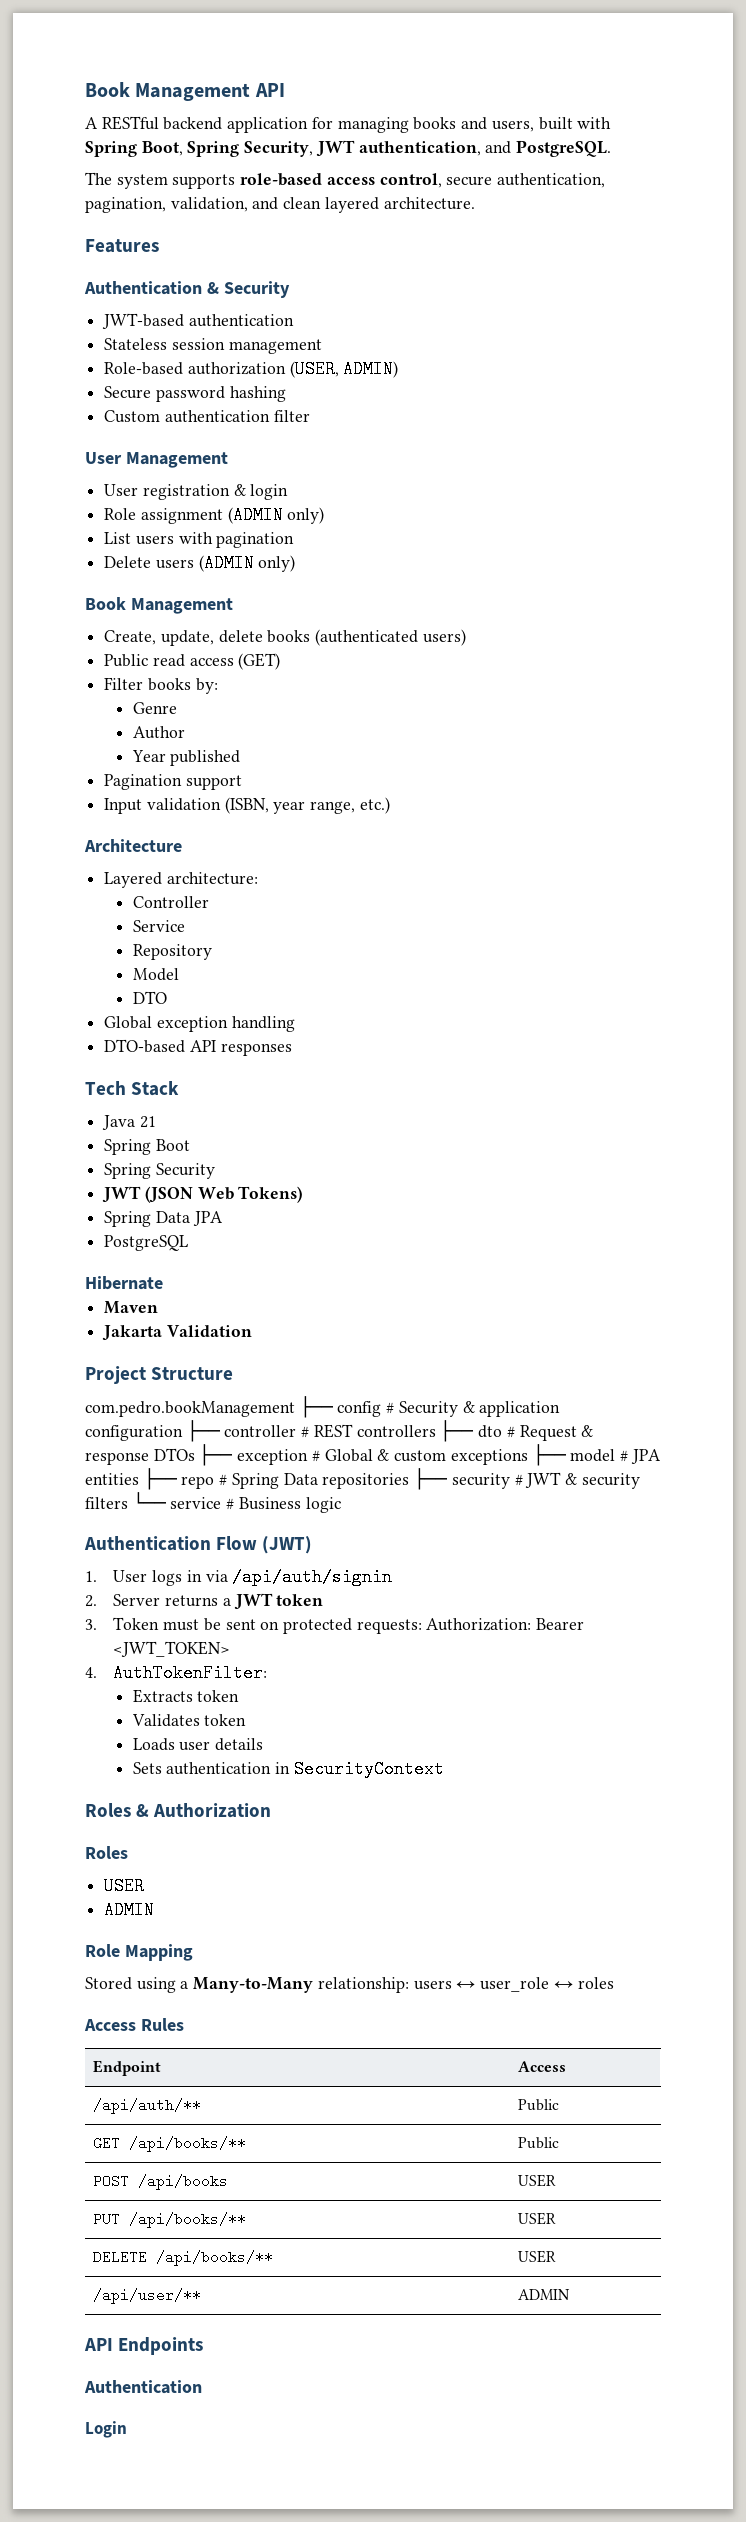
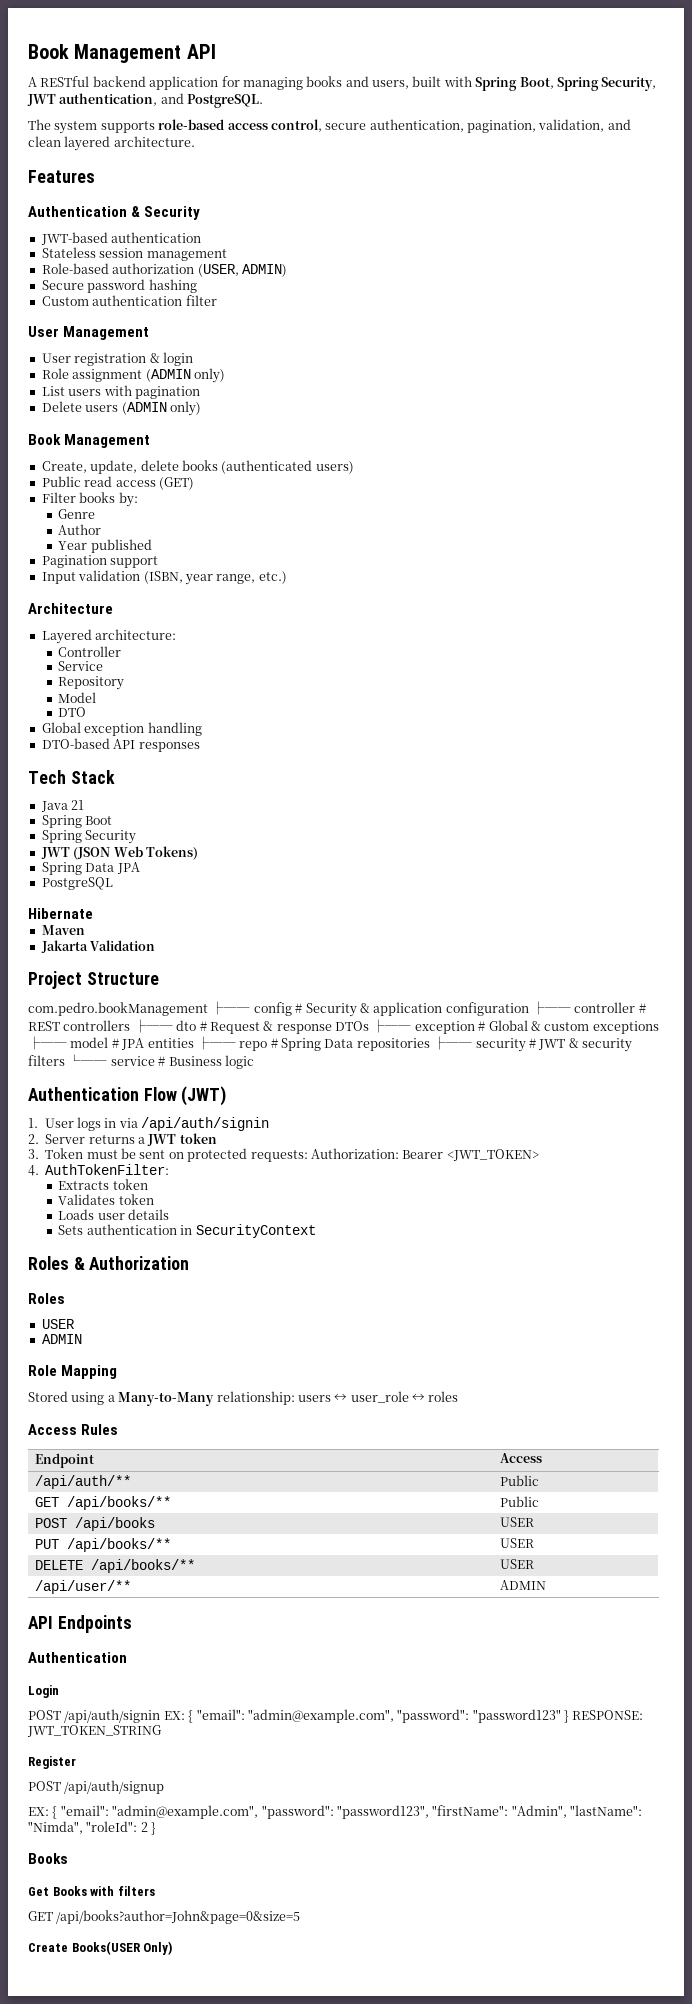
(127, 2429) none -> [28,1709,644,1723] [27,1725,162,1737] [28,1756,76,1769] [28,1780,165,1794] [28,1805,642,1819] [28,1821,157,1835] [28,1853,68,1864] [28,1886,155,1896] [28,1910,301,1924] [28,1941,173,1955] // POST /api/auth/signin EX: { "email": "admin@example.com", "password": "password123" } RESPONSE: JWT_TOKEN_STRING // Register // POST /api/auth/signup // EX: { "email": "admin@example.com", "password": "password123", "firstName": "Admin", "lastName": "Nimda", "roleId": 2 } // Books // Get Books with filters // GET /api/books?author=John&page=0&size=5 // Create Books(USER Only)

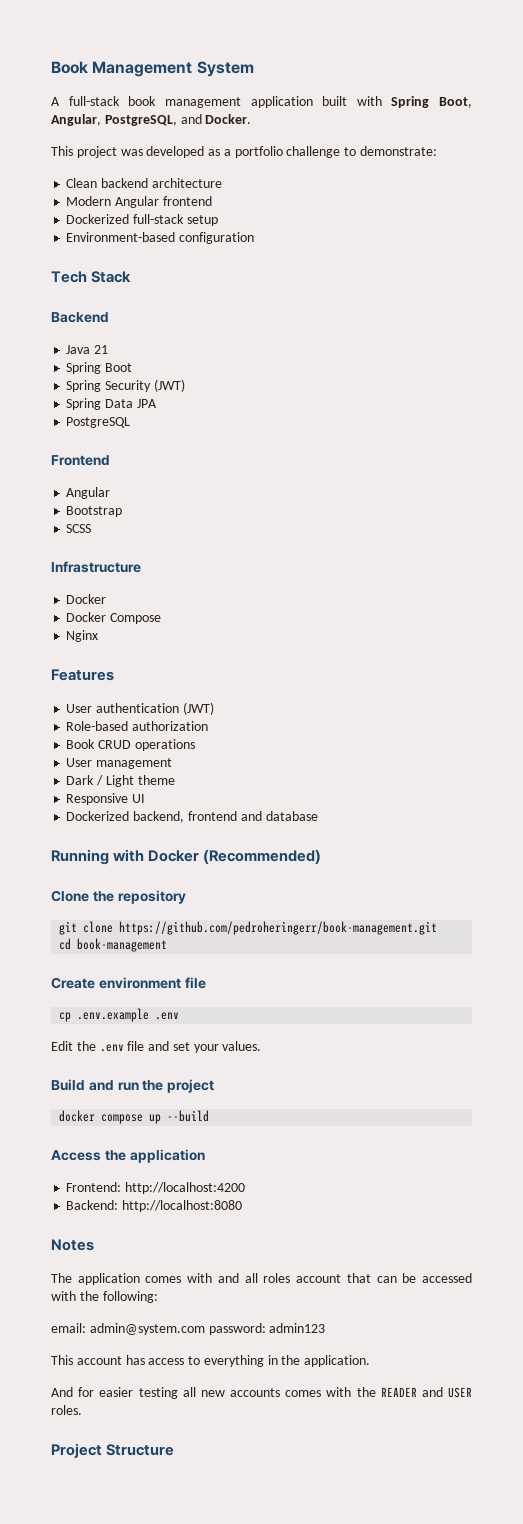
[28,44,216,63] Book Management API -> [51,61,254,77] Book Management System
[40,76,657,91] [27,93,264,108] [28,119,631,134] [28,136,195,151] [28,170,95,183] [28,206,201,220] [40,232,202,245] [41,247,227,261] [41,263,287,277] [41,279,197,293] [41,295,217,306] [28,326,150,340] [41,352,193,366] [41,368,225,383] [41,385,200,399] [41,401,201,416] [28,434,151,448] [41,460,354,474] [41,476,194,490] [41,492,138,507] [58,509,96,519] [58,524,102,535] [58,539,152,553] [41,555,159,568] [41,570,287,585] [28,603,113,614] [41,629,177,644] [58,646,122,657] [58,661,104,671] [58,676,125,690] [58,692,97,703] [58,707,87,717] [41,722,202,736] [41,738,200,752] RESTful backend application for managing books and users, built with Spring Boot, Spring Security, JWT authentication, and PostgreSQL. // The system supports role-based access control, secure authentication, pagination, validation, and clean layered architecture. // Features // Authentication & Security // JWT-based authentication // Stateless session management // Role-based authorization (USER, ADMIN) // Secure password hashing // Custom authentication filter // User Management // User registration & login // Role assignment (ADMIN only) // List users with pagination // Delete users (ADMIN only) // Book Management // Create, update, delete books (authenticated users) // Public read access (GET) // Filter books by: // Genre // Author // Year published // Pagination support // Input validation (ISBN, year range, etc.) // Architecture // Layered architecture: // Controller // Service // Repository // Model // DTO // Global exception handling // DTO-based API responses -> [68,96,472,108] [51,114,252,126] [51,146,438,158] [66,178,222,188] [66,196,212,208] [66,214,218,226] [66,232,255,244] full-stack book management application built with Spring Boot, Angular, PostgreSQL, and Docker. // This project was developed as a portfolio challenge to demonstrate: // Clean backend architecture // Modern Angular frontend // Dockerized full-stack setup // Environment-based configuration
(115, 777) none -> [51,312,109,323] // Backend
[40,846,198,860] // JWT (JSON Web Tokens) -> [153,379,185,392] (JWT)
[28,908,93,919] [41,925,85,935] [40,940,156,953] [28,971,159,989] [28,1001,646,1017] [28,1019,659,1034] [28,1036,632,1052] [28,1054,254,1069] [28,1086,227,1106] [28,1117,270,1131] [28,1133,217,1146] [28,1148,539,1162] [28,1164,170,1176] [58,1179,148,1190] [58,1194,154,1205] [58,1209,170,1220] [58,1224,316,1238] [28,1256,190,1270] [28,1293,65,1304] [41,1319,75,1329] [41,1334,82,1344] [28,1365,118,1379] [28,1391,459,1406] [28,1424,119,1435] [34,1453,94,1468] [499,1453,542,1463] [34,1475,131,1489] [499,1475,539,1486] [34,1496,171,1510] [499,1496,539,1507] [34,1517,155,1531] [499,1517,534,1527] [34,1538,171,1552] [499,1538,534,1548] [34,1559,195,1573] [499,1559,534,1569] [34,1580,131,1594] [499,1580,546,1590] [28,1615,132,1633] [28,1652,127,1663] [28,1685,59,1698] [28,1709,644,1723] [27,1725,162,1737] [28,1756,76,1769] [28,1780,165,1794] [28,1805,642,1819] [28,1821,157,1835] [28,1853,68,1864] [28,1886,155,1896] [28,1910,301,1924] [28,1941,173,1955] Hibernate // Maven // Jakarta Validation // Project Structure // com.pedro.bookManagement ├── config # Security & application configuration ├── controller # REST controllers ├── dto # Request & response DTOs ├── exception # Global & custom exceptions ├── model # JPA entities ├── repo # Spring Data repositories ├── security # JWT & security filters └── service # Business logic // Authentication Flow (JWT) // 1. User logs in via /api/auth/signin // 2. Server returns a JWT token // 3. Token must be sent on protected requests: Authorization: Bearer <JWT_TOKEN> // 4. AuthTokenFilter: // Extracts token // Validates token // Loads user details // Sets authentication in SecurityContext // Roles & Authorization // Roles // USER // ADMIN // Role Mapping // Stored using a Many-to-Many relationship: users ↔ user_role ↔ roles // Access Rules // Endpoint | Access // /api/auth/** | Public // GET /api/books/** | Public // POST /api/books | USER // PUT /api/books/** | USER // DELETE /api/books/** | USER // /api/user/** | ADMIN // API Endpoints // Authentication // Login // POST /api/auth/signin EX: { "email": "admin@example.com", "password": "password123" } RESPONSE: JWT_TOKEN_STRING // Register // POST /api/auth/signup // EX: { "email": "admin@example.com", "password": "password123", "firstName": "Admin", "lastName": "Nimda", "roleId": 2 } // Books // Get Books with filters // GET /api/books?author=John&page=0&size=5 // Create Books(USER Only) -> [51,455,110,466] [66,487,111,499] [66,506,123,517] [66,524,92,533] [51,561,141,573] [66,594,107,604] [66,612,162,624] [66,630,99,642] [51,669,114,681] [66,702,214,715] [66,721,209,731] [66,739,195,751] [66,758,173,769] [66,775,175,787] [66,793,146,805] [66,811,318,823] [51,849,322,865] [51,890,186,904] [59,921,438,935] [59,938,168,952] [51,977,206,989] [59,1008,180,1022] [51,1041,262,1053] [51,1079,215,1093] [59,1110,210,1124] [51,1149,205,1163] [66,1182,246,1194] [66,1200,243,1212] [51,1239,94,1251] [51,1273,472,1285] [51,1291,158,1303] [51,1323,326,1335] [51,1355,371,1367] [51,1387,473,1399] [51,1405,82,1415] [51,1443,175,1458] Frontend // Angular // Bootstrap // SCSS // Infrastructure // Docker // Docker Compose // Nginx // Features // User authentication (JWT) // Role-based authorization // Book CRUD operations // User management // Dark / Light theme // Responsive UI // Dockerized backend, frontend and database // Running with Docker (Recommended) // Clone the repository // git clone https://github.com/pedroheringerr/book-management.git // cd book-management // Create environment file // cp .env.example .env // Edit the .env file and set your values. // Build and run the project // docker compose up --build // Access the application // Frontend: http://localhost:4200 // Backend: http://localhost:8080 // Notes // The application comes with and all roles account that can be accessed with the following: // email: admin@system.com password: admin123 // This account has access to everything in the application. // And for easier testing all new accounts comes with the READER and USER roles. // Project Structure

